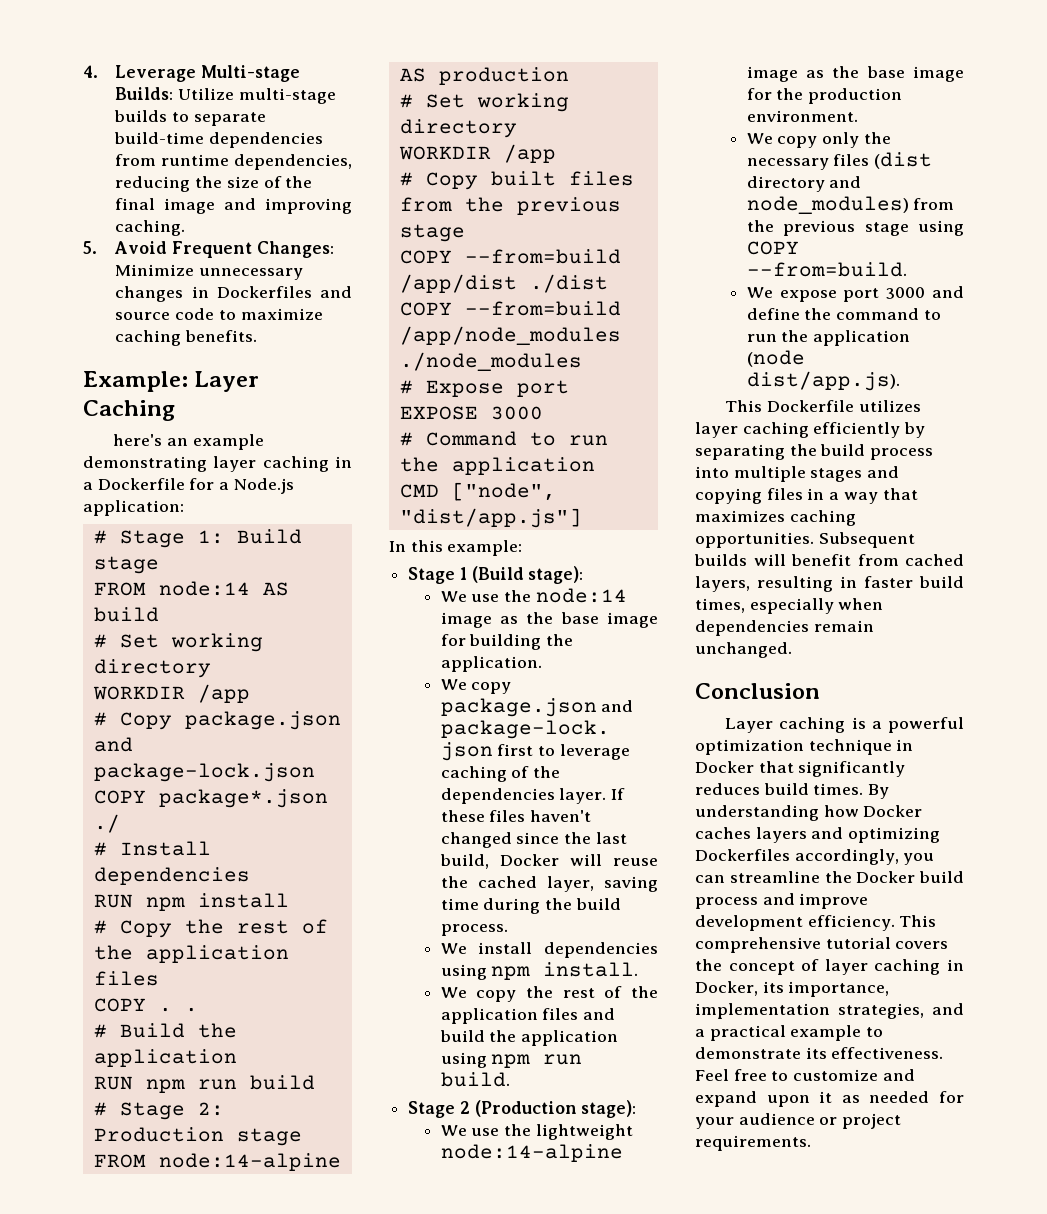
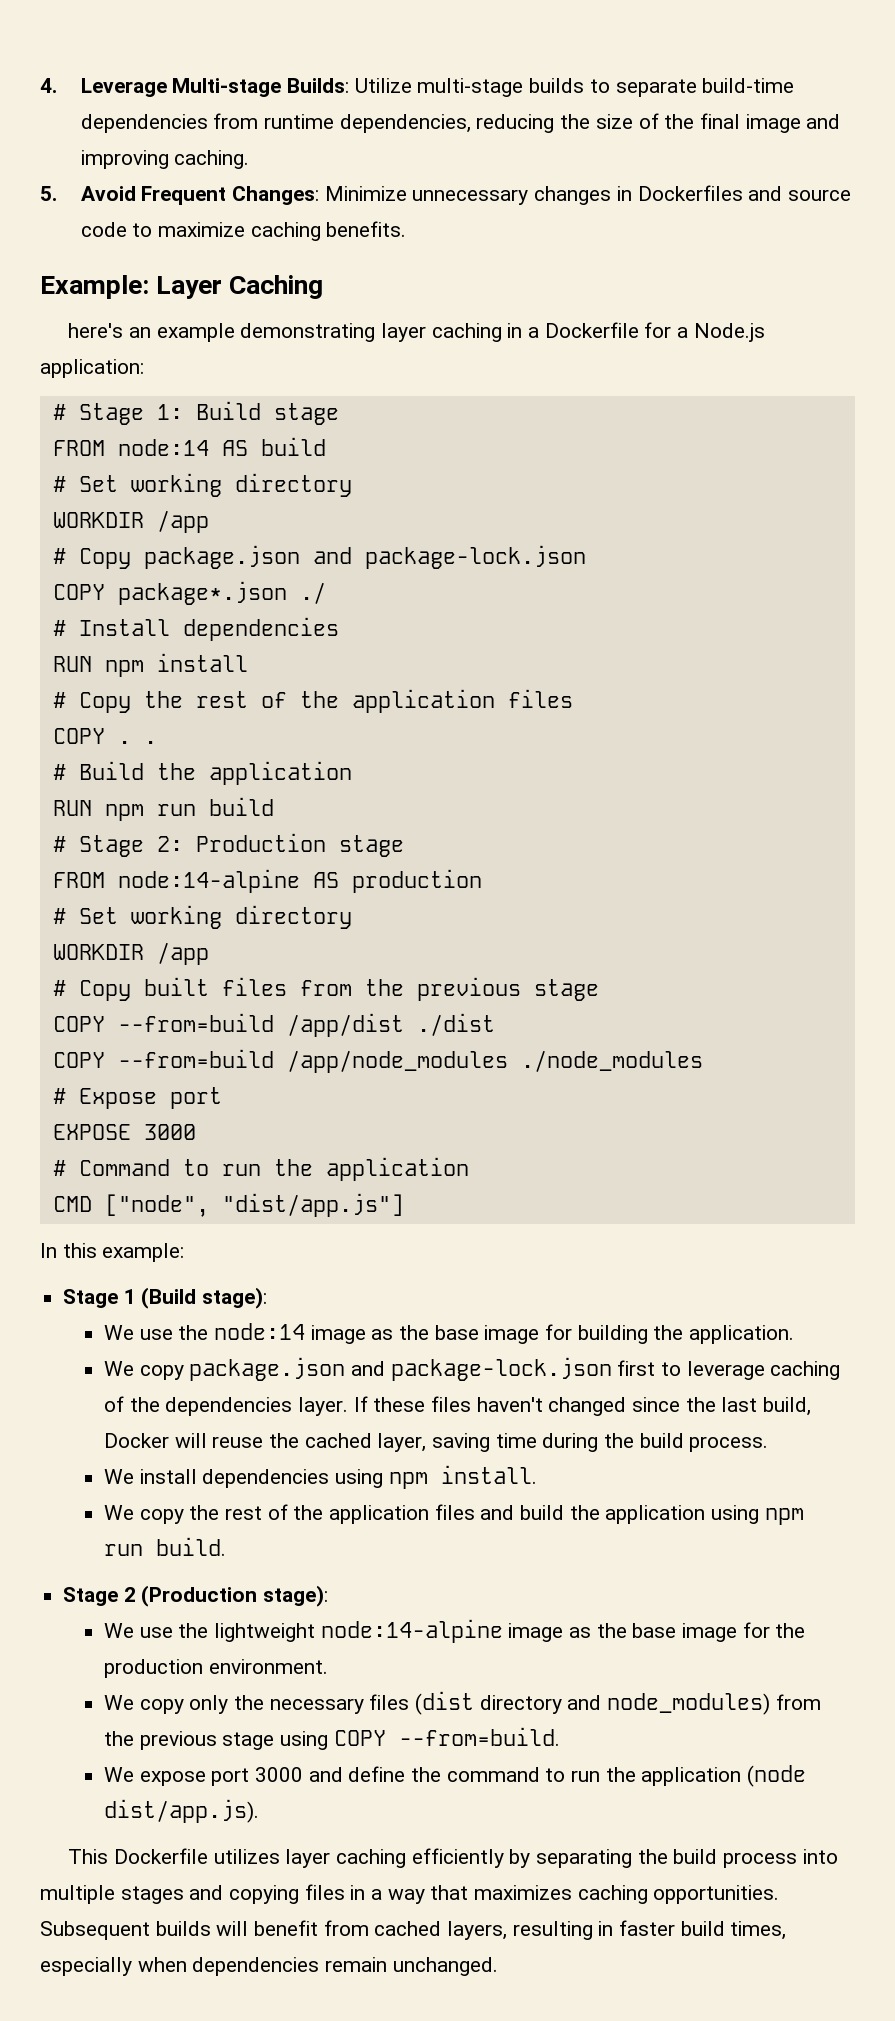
[695,683,820,699] [725,717,964,733] [695,739,914,755] [695,761,906,777] [695,783,890,799] [695,805,923,821] [695,827,941,843] [695,849,935,865] [695,871,964,883] [695,893,869,909] [695,915,937,931] [695,937,949,953] [695,959,964,975] [695,981,890,997] [695,1003,964,1019] [695,1025,884,1041] [695,1047,944,1059] [695,1069,915,1081] [695,1091,964,1107] [695,1113,902,1129] [695,1135,811,1151] // Conclusion // Layer caching is a powerful optimization technique in Docker that significantly reduces build times. By understanding how Docker caches layers and optimizing Dockerfiles accordingly, you can streamline the Docker build process and improve development efficiency. This comprehensive tutorial covers the concept of layer caching in Docker, its importance, implementation strategies, and a practical example to demonstrate its effectiveness. Feel free to customize and expand upon it as needed for your audience or project requirements. -> (498, 1966) none

